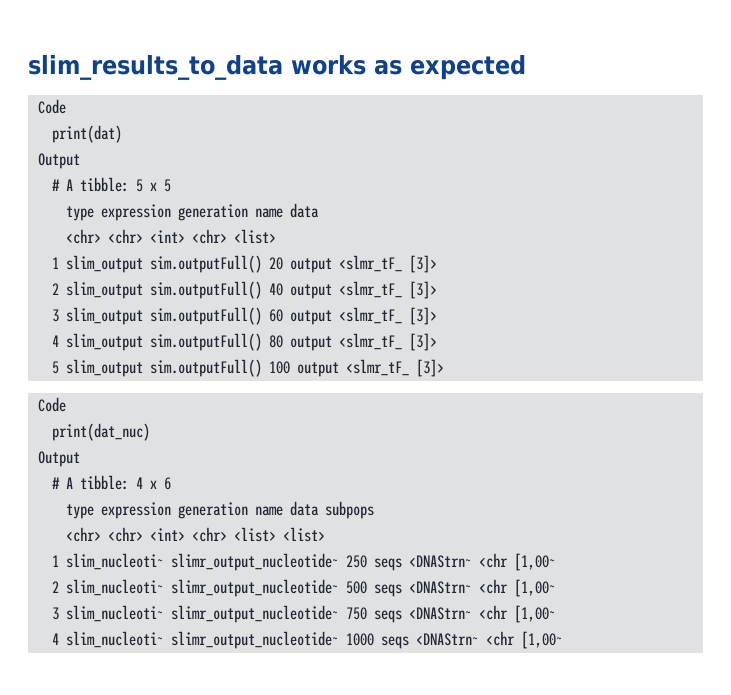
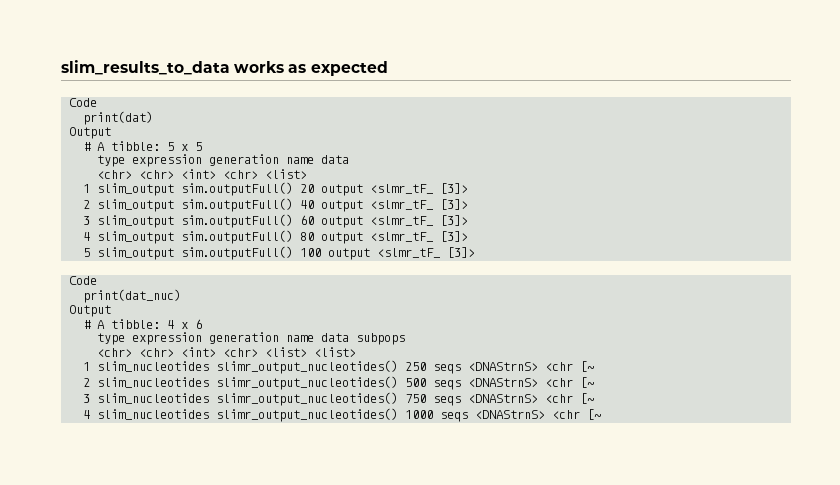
[65,553,556,571] [51,579,556,597] [51,605,556,623] [51,631,563,649] slim_nucleoti~ slimr_output_nucleotide~ 250 seqs <DNAStrn~ <chr [1,00~ // 2 slim_nucleoti~ slimr_output_nucleotide~ 500 seqs <DNAStrn~ <chr [1,00~ // 3 slim_nucleoti~ slimr_output_nucleotide~ 750 seqs <DNAStrn~ <chr [1,00~ // 4 slim_nucleoti~ slimr_output_nucleotide~ 1000 seqs <DNAStrn~ <chr [1,00~ -> [97,360,595,374] [83,376,595,390] [83,392,595,406] [83,408,602,422] slim_nucleotides slimr_output_nucleotides() 250 seqs <DNAStrnS> <chr [~ // 2 slim_nucleotides slimr_output_nucleotides() 500 seqs <DNAStrnS> <chr [~ // 3 slim_nucleotides slimr_output_nucleotides() 750 seqs <DNAStrnS> <chr [~ // 4 slim_nucleotides slimr_output_nucleotides() 1000 seqs <DNAStrnS> <chr [~

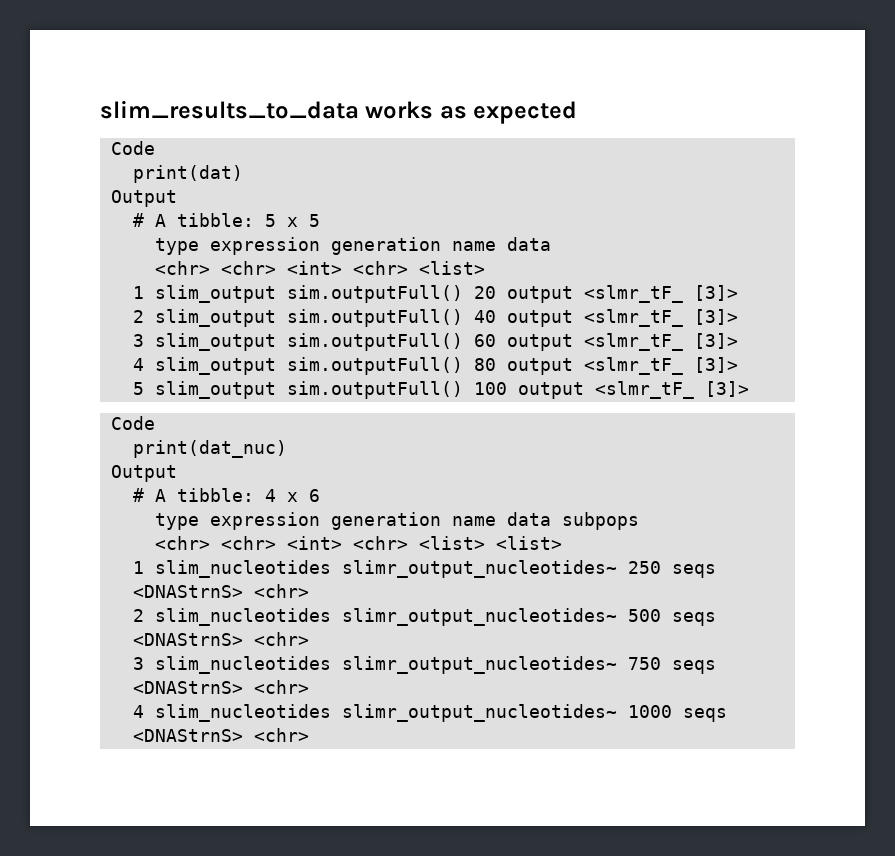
[216,360,399,374] slimr_output_nucleotides() -> [342,560,618,578] slimr_output_nucleotides~
[545,361,595,372] <chr [~ -> [254,584,310,598] <chr>
[216,376,399,390] slimr_output_nucleotides() -> [342,608,618,626] slimr_output_nucleotides~
[545,377,595,388] <chr [~ -> [254,632,310,646] <chr>
[216,392,399,406] slimr_output_nucleotides() -> [342,656,618,674] slimr_output_nucleotides~
[545,393,595,404] <chr [~ -> [254,680,310,694] <chr>
[216,408,399,422] slimr_output_nucleotides() -> [342,704,618,722] slimr_output_nucleotides~
[552,409,602,420] <chr [~ -> [254,728,310,742] <chr>

